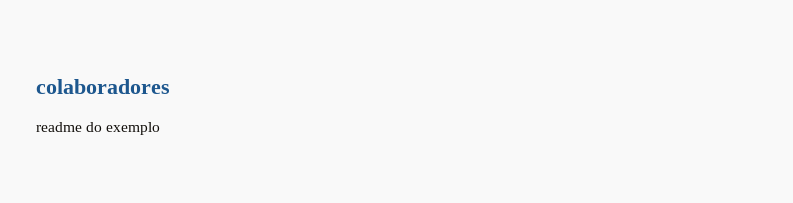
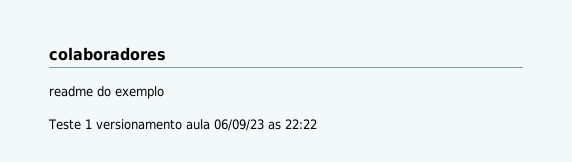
(161, 128) none -> [48,119,317,131] // Teste 1 versionamento aula 06/09/23 as 22:22

